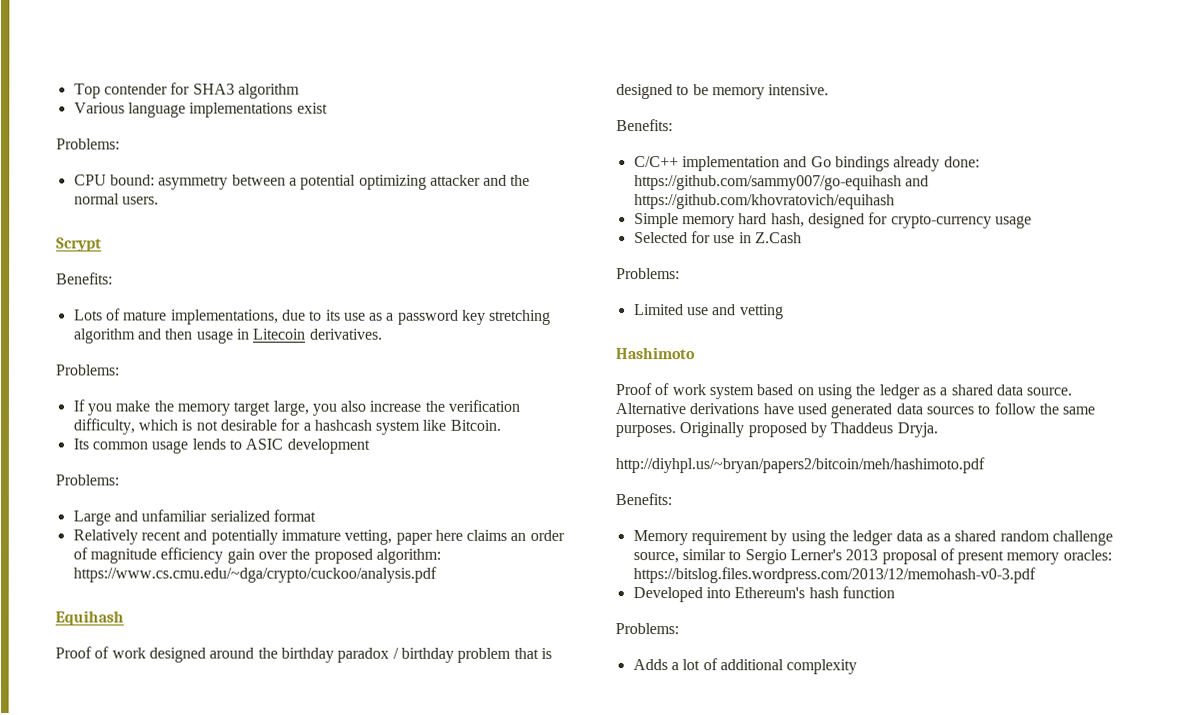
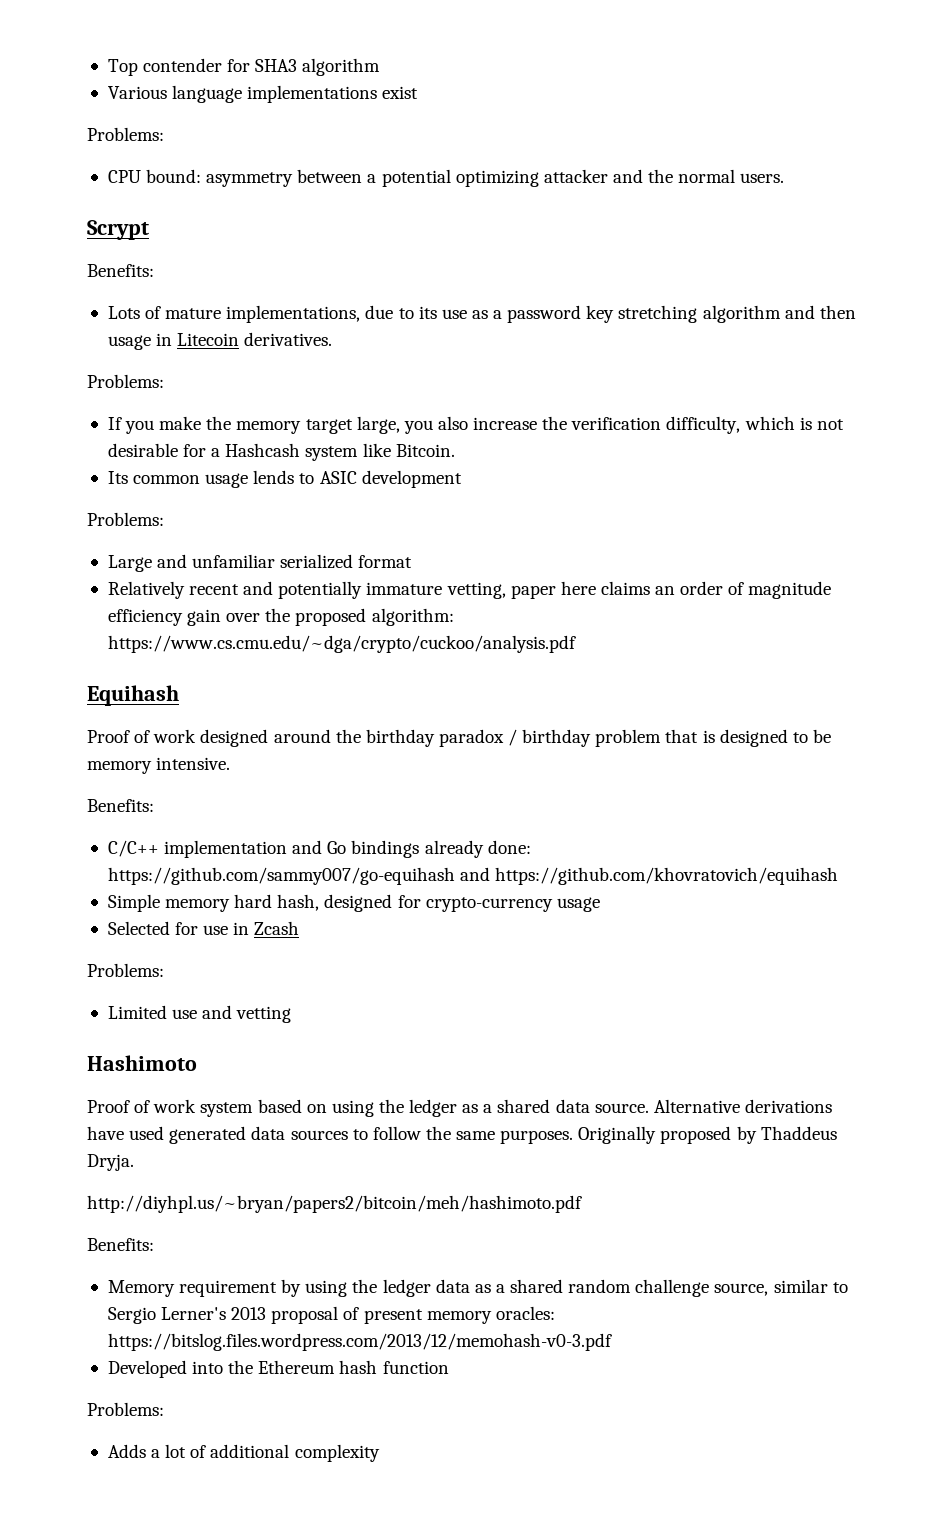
[313,419,372,431] hashcash -> [225,443,301,457] Hashcash
[754,232,802,244] Z.Cash -> [254,921,300,935] Zcash
[734,587,806,599] Ethereum's -> [228,1360,336,1374] the Ethereum

